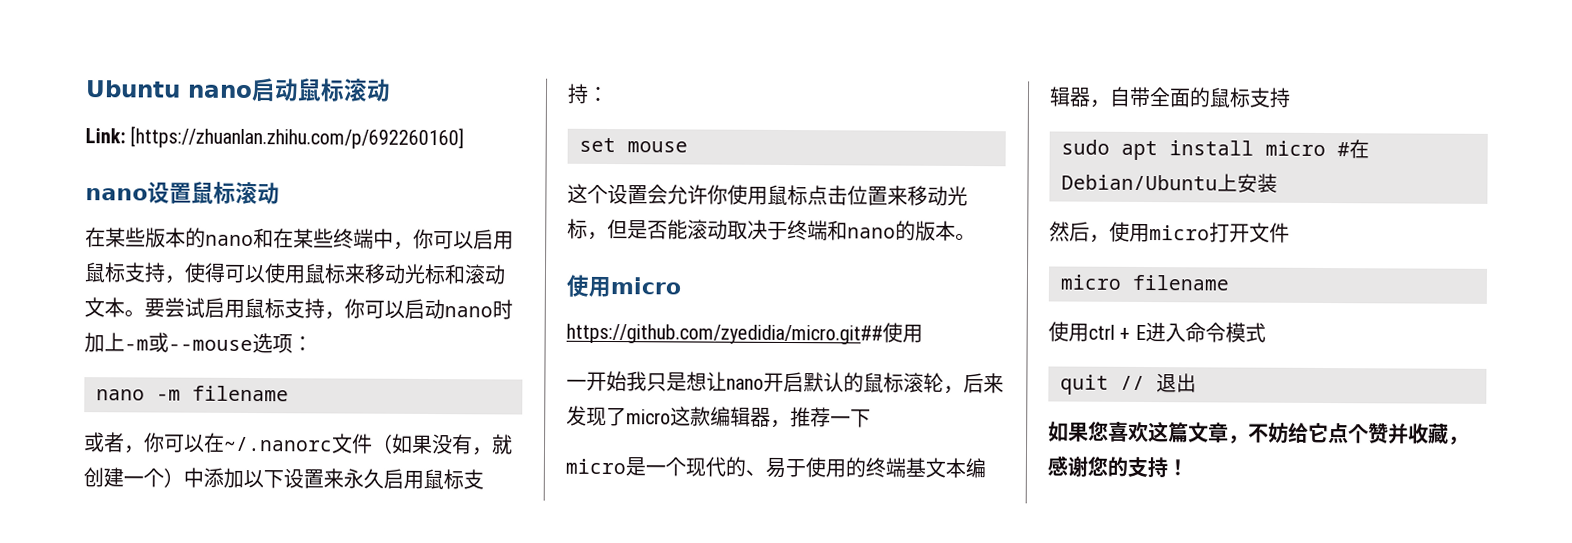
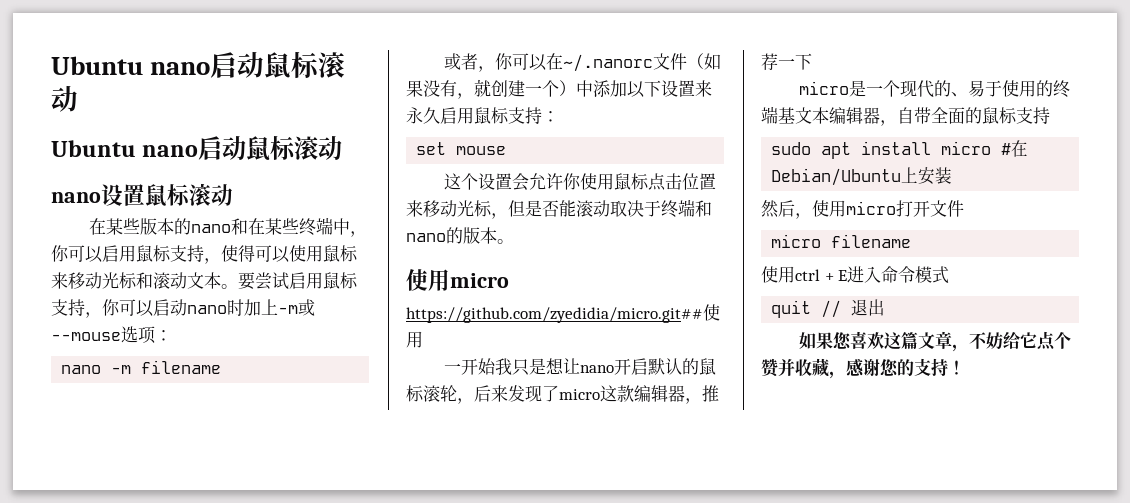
[85,78,391,102] [85,126,465,150] Ubuntu nano启动鼠标滚动 // Link: [https://zhuanlan.zhihu.com/p/692260160] -> [51,51,346,79] [51,85,78,112] [51,136,343,161] Ubuntu nano启动鼠标滚动 // Ubuntu nano启动鼠标滚动

